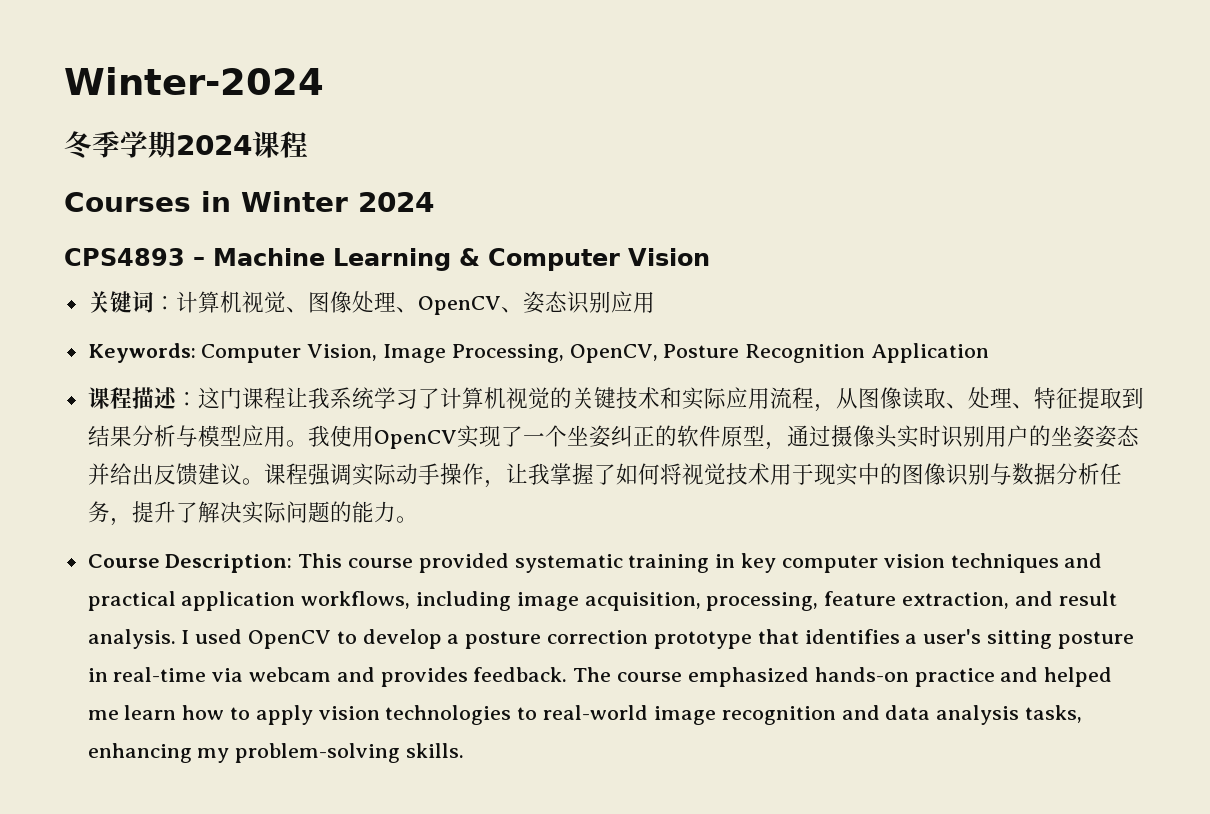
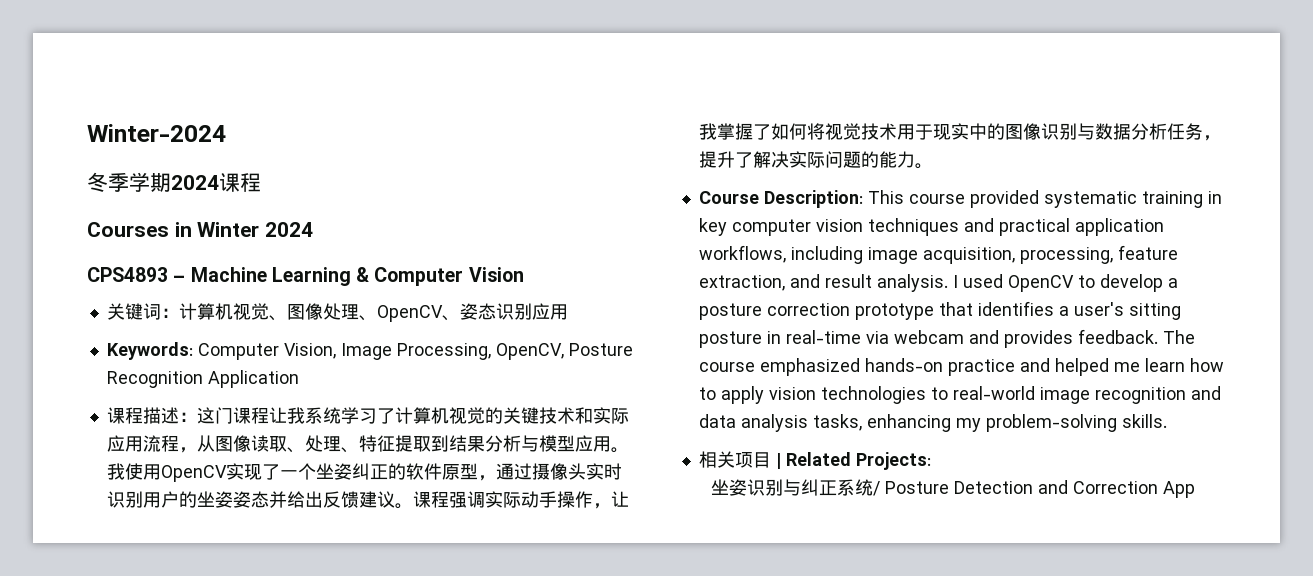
(465, 750) none -> [698,451,931,470] [711,479,1196,498] // 相关项目 | Related Projects: // 坐姿识别与纠正系统/ Posture Detection and Correction App

